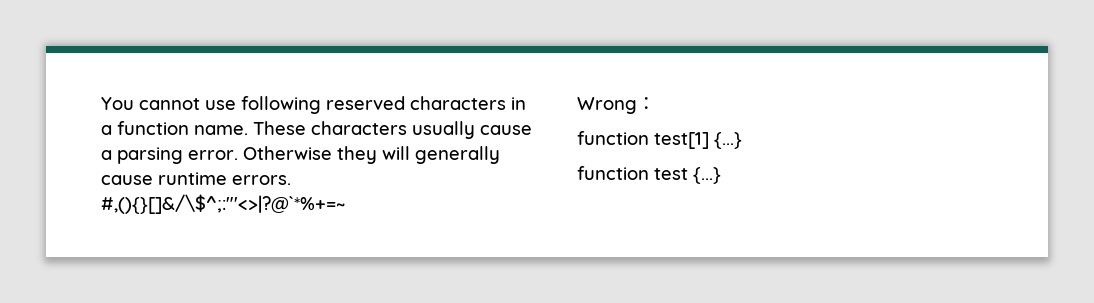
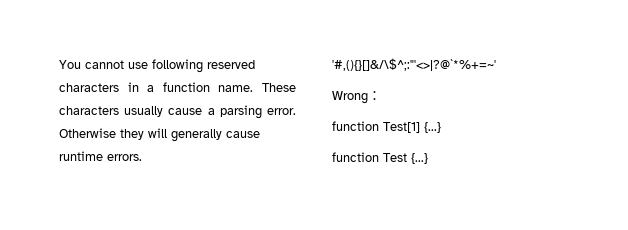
[101,194,345,214] #,(){}[]&/\$^;:"'<>|?@`*%+=~ -> [332,58,496,71] '#,(){}[]&/\$^;:"'<>|?@`*%+=~'
[654,132,709,149] test[1] -> [383,122,420,133] Test[1]
[654,168,688,180] test -> [383,153,407,162] Test

